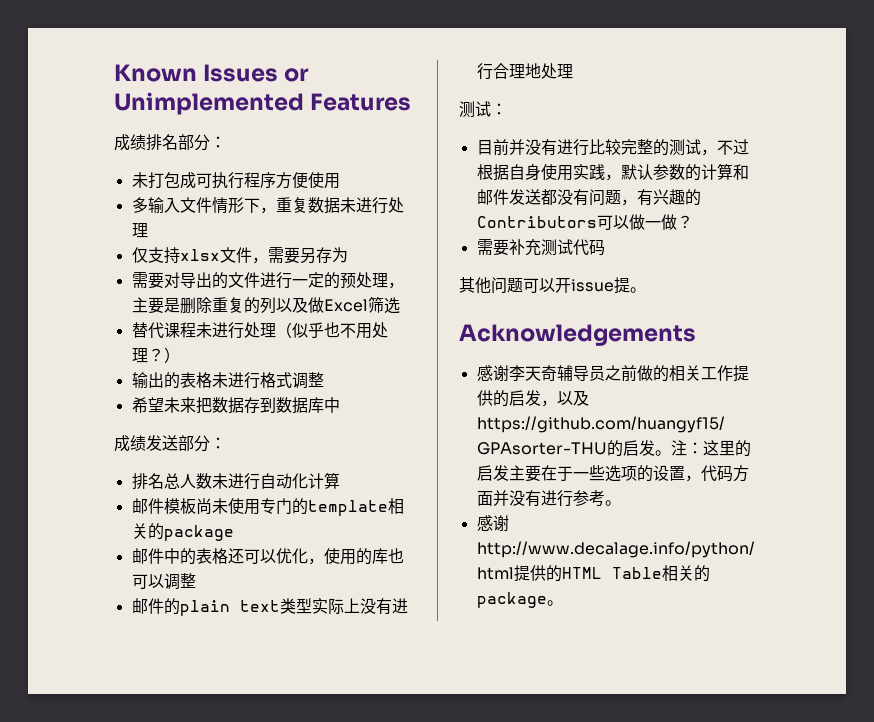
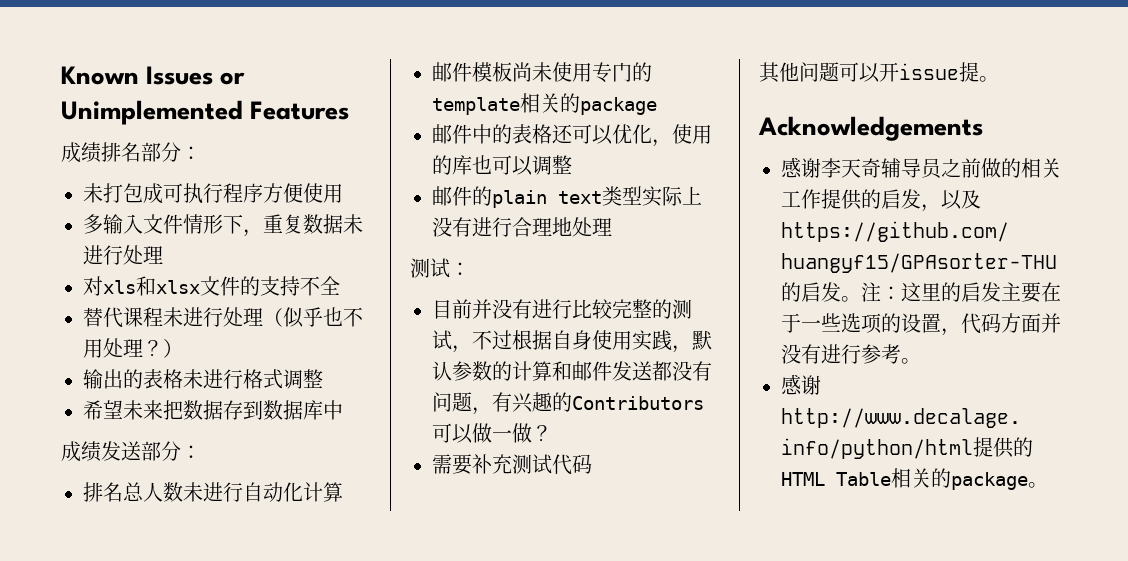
[131,247,348,264] [131,272,404,289] [131,296,400,314] 仅支持xlsx文件，需要另存为 // 需要对导出的文件进行一定的预处理，主要是删除重复的列以及做Excel筛选 -> [83,276,340,296] 对xls和xlsx文件的支持不全

